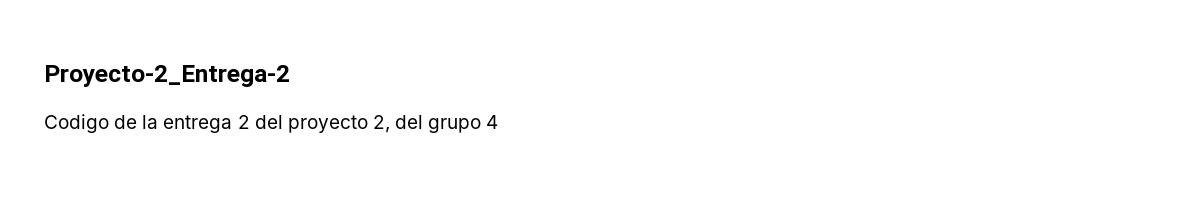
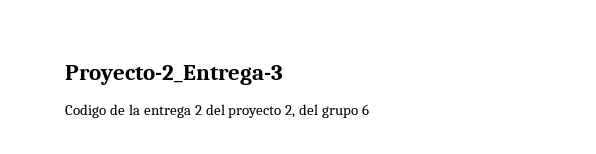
[44,65,290,87] Proyecto-2_Entrega-2 -> [65,65,283,85] Proyecto-2_Entrega-3
[486,115,499,129] 4 -> [362,104,370,115] 6

